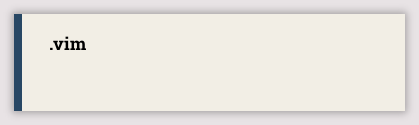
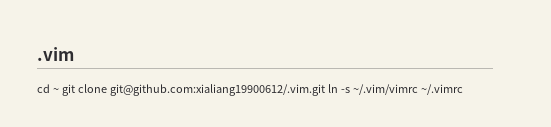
(86, 43) none -> [37,84,463,96] // cd ~ git clone git@github.com:xialiang19900612/.vim.git ln -s ~/.vim/vimrc ~/.vimrc

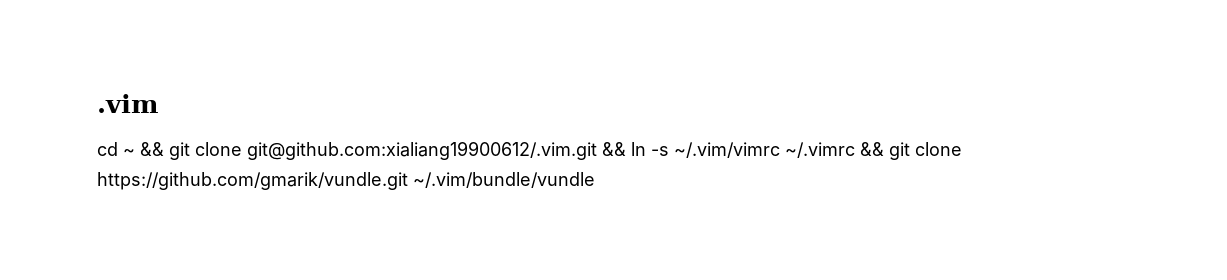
(59, 90) none -> [140,142,164,156] &&
(325, 90) none -> [602,142,626,156] &&
(463, 89) none -> [860,142,962,160] [97,172,595,190] && git clone https://github.com/gmarik/vundle.git ~/.vim/bundle/vundle

